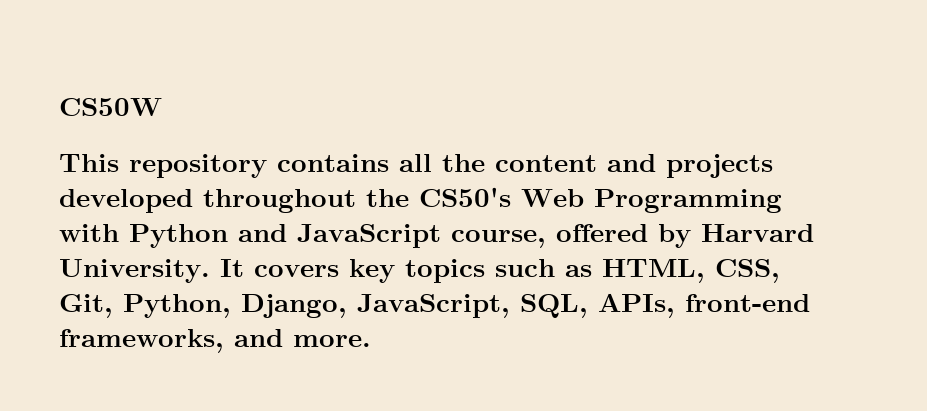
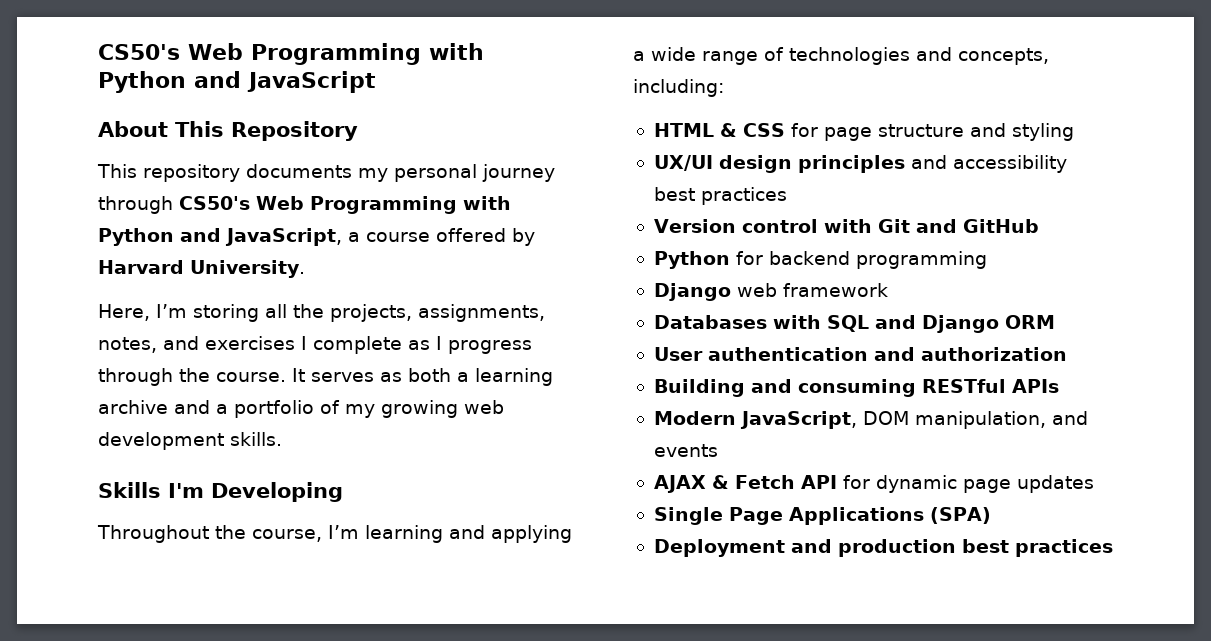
[59,98,162,116] [59,154,773,178] [59,189,409,213] CS50W // This repository contains all the content and projects developed throughout the -> (98, 52) none
[451,224,814,248] [59,259,780,283] [59,293,810,318] [59,329,371,353] course, offered by Harvard University. It covers key topics such as HTML, CSS, Git, Python, Django, JavaScript, SQL, APIs, front-end frameworks, and more. -> [98,121,358,141] [97,164,555,182] [98,196,511,214] [98,228,535,246] [98,260,305,278] [98,304,545,322] [98,336,532,354] [98,368,553,386] [98,400,504,418] [98,432,282,450] [98,482,343,502] [97,525,572,543] [633,47,1049,65] [633,79,724,97] [653,123,1074,141] [653,155,1067,173] [653,187,787,205] [653,219,1039,233] [653,251,987,269] [653,283,888,301] [653,315,1055,333] [653,347,1067,361] [653,379,1059,397] [653,411,1088,429] [653,444,718,457] [653,475,1094,493] [653,507,991,525] [653,539,1113,557] // About This Repository // This repository documents my personal journey through CS50's Web Programming with Python and JavaScript, a course offered by Harvard University. // Here, I’m storing all the projects, assignments, notes, and exercises I complete as I progress through the course. It serves as both a learning archive and a portfolio of my growing web development skills. // Skills I'm Developing // Throughout the course, I’m learning and applying a wide range of technologies and concepts, including: // HTML & CSS for page structure and styling // UX/UI design principles and accessibility best practices // Version control with Git and GitHub // Python for backend programming // Django web framework // Databases with SQL and Django ORM // User authentication and authorization // Building and consuming RESTful APIs // Modern JavaScript, DOM manipulation, and events // AJAX & Fetch API for dynamic page updates // Single Page Applications (SPA) // Deployment and production best practices

